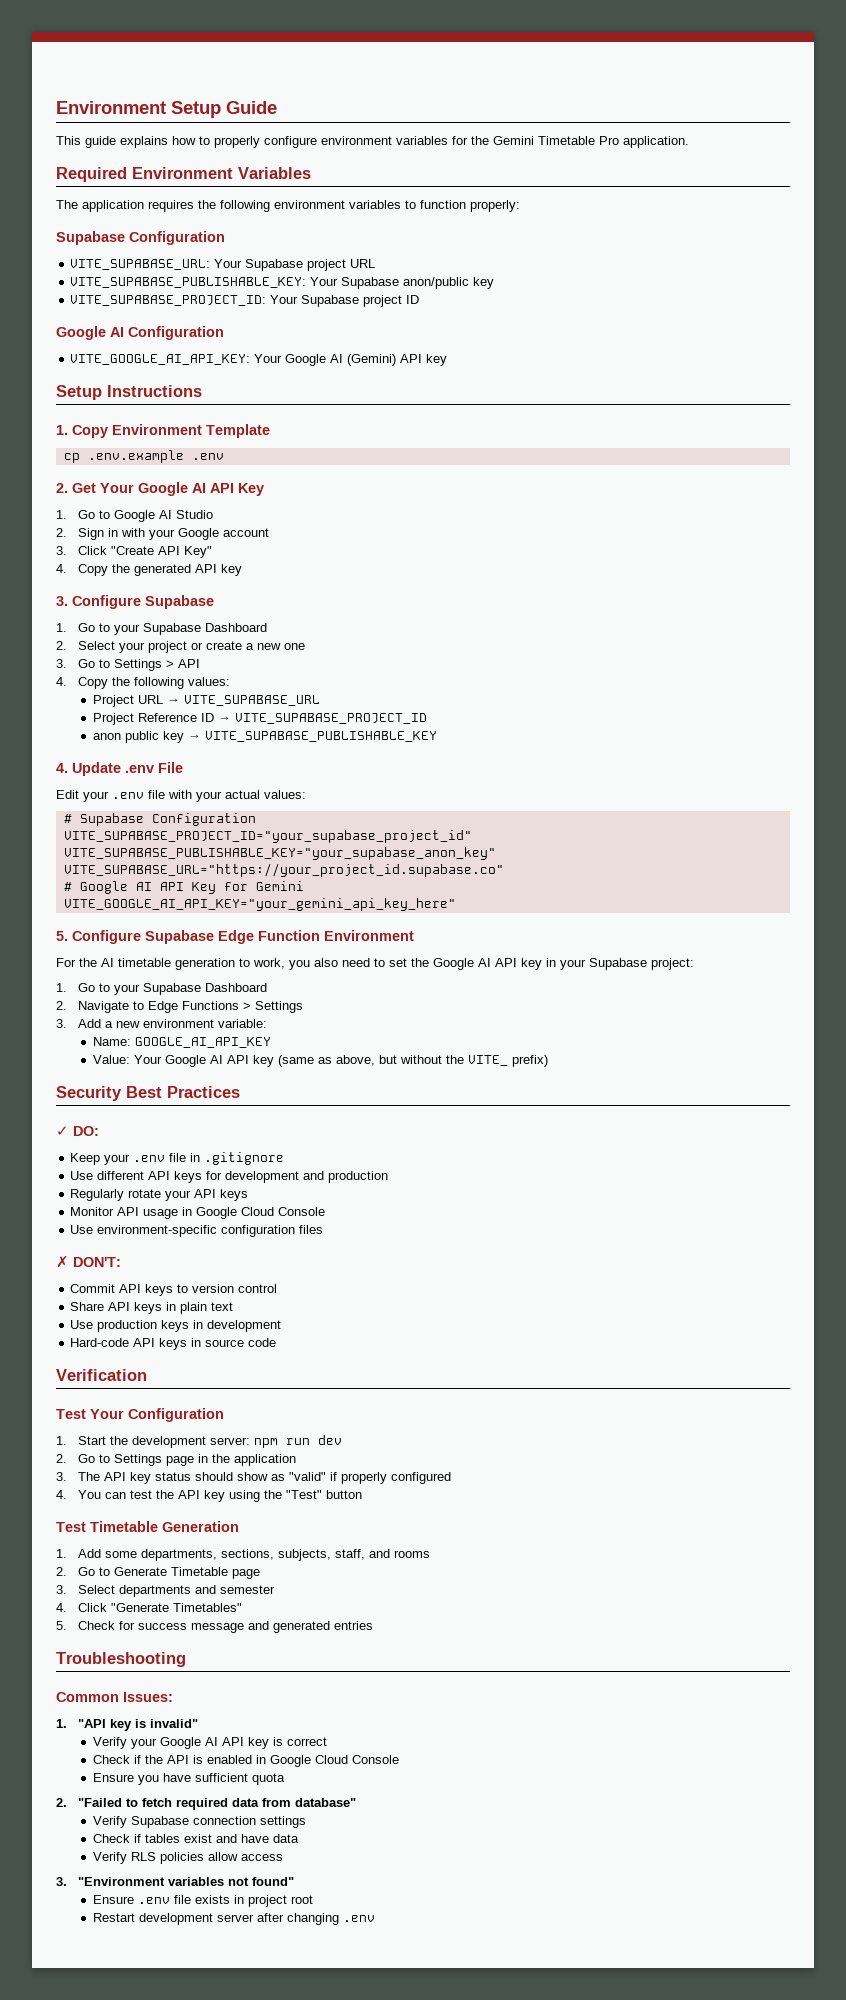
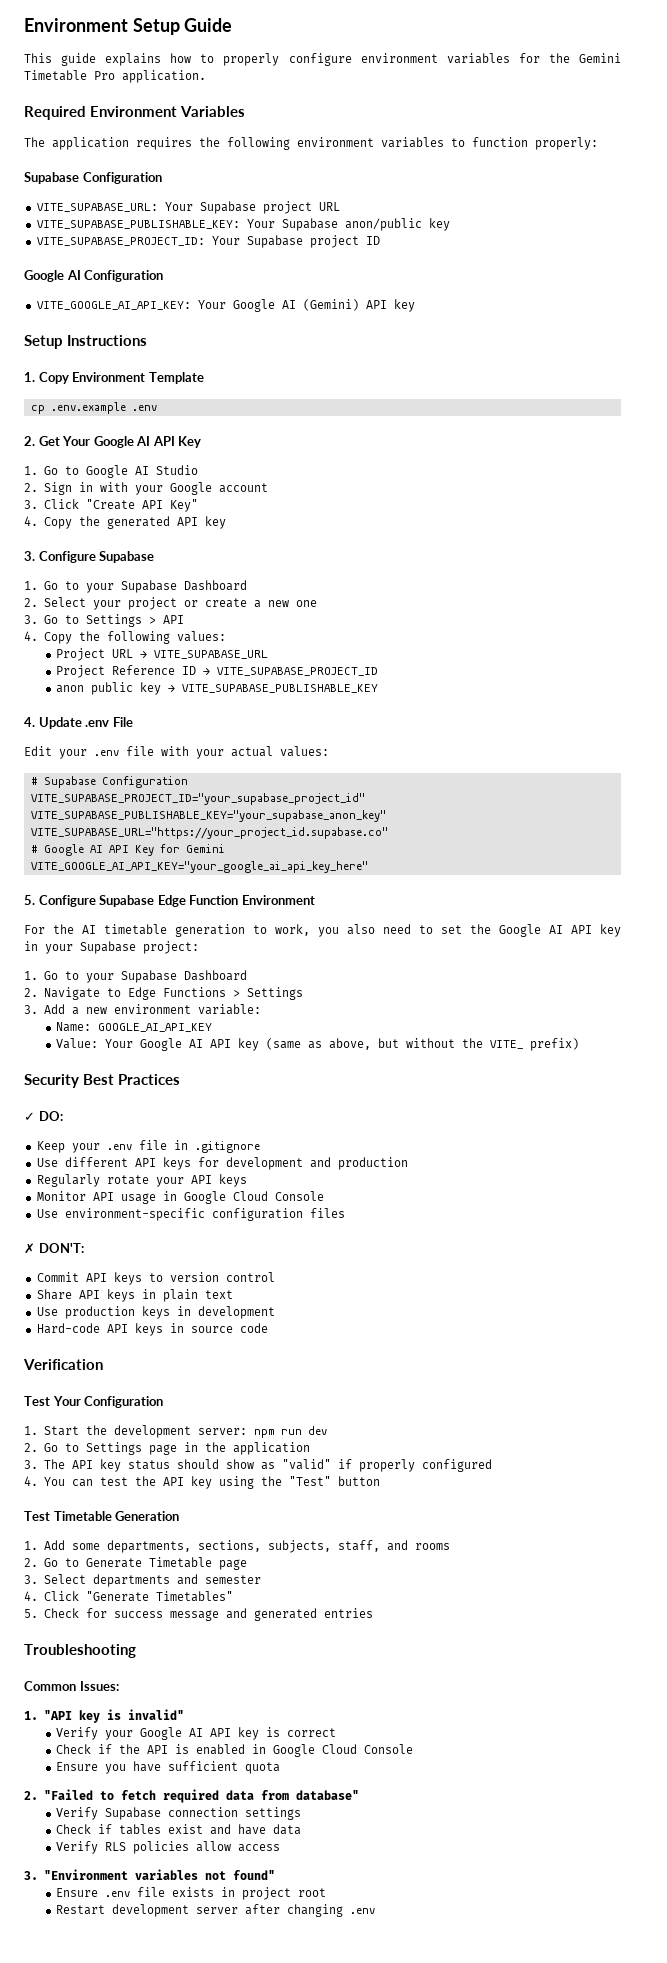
[63,898,456,911] VITE_GOOGLE_AI_API_KEY="your_gemini_api_key_here" -> [30,861,368,873] VITE_GOOGLE_AI_API_KEY="your_google_ai_api_key_here"

